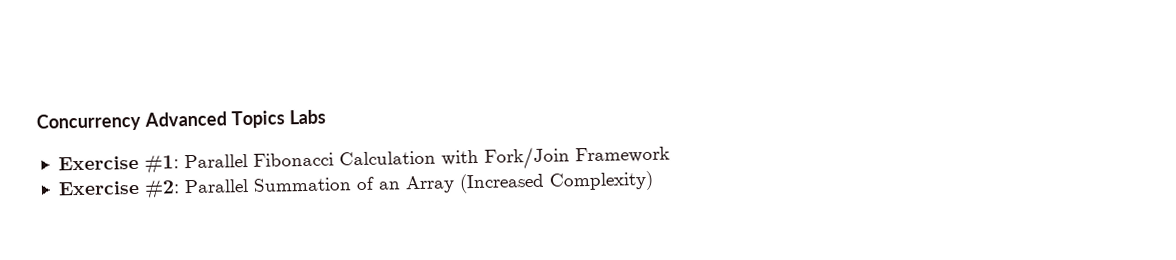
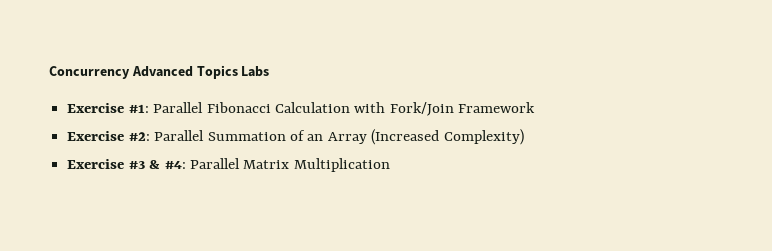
(654, 181) none -> [67,158,390,172] // Exercise #3 & #4: Parallel Matrix Multiplication

